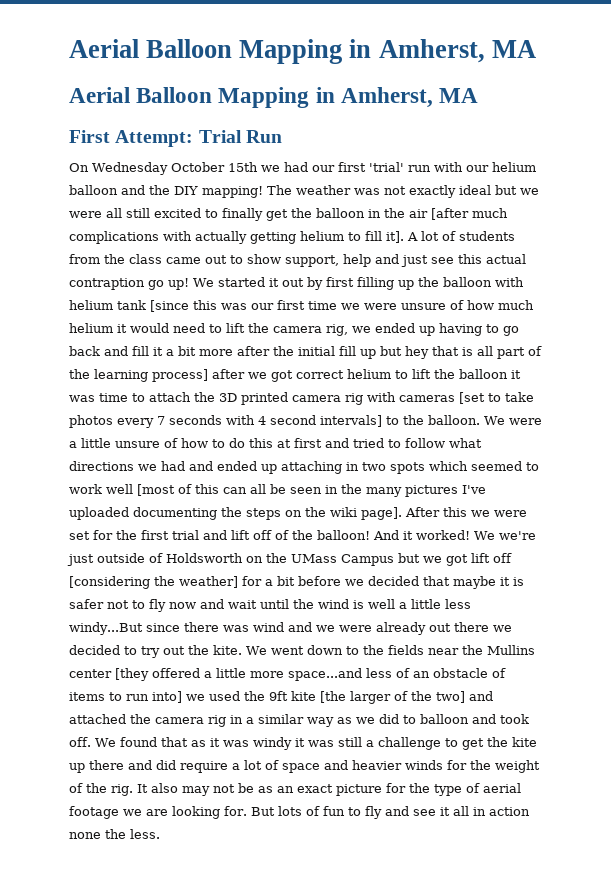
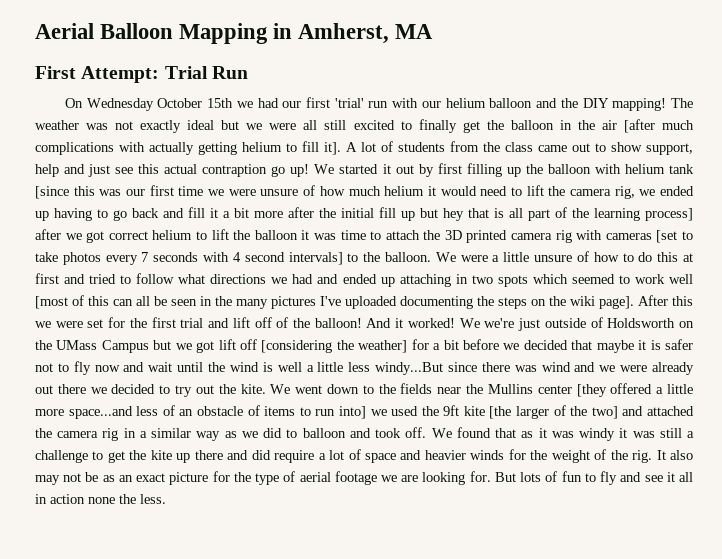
[69,39,536,64] [69,87,479,108] Aerial Balloon Mapping in Amherst, MA // Aerial Balloon Mapping in Amherst, MA -> [35,23,434,44] Aerial Balloon Mapping in Amherst, MA

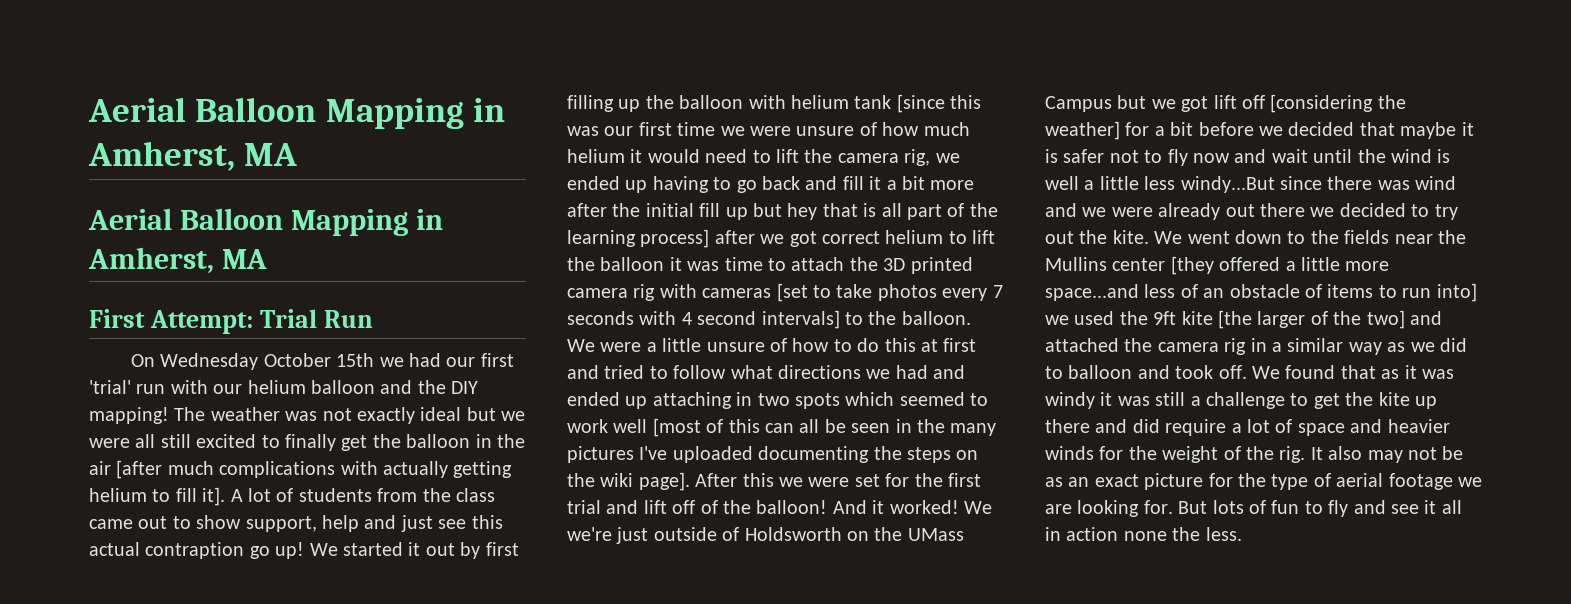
[35,23,434,44] Aerial Balloon Mapping in Amherst, MA -> [88,97,505,129] [88,141,298,171] [88,208,444,236] [88,247,268,274] Aerial Balloon Mapping in Amherst, MA // Aerial Balloon Mapping in Amherst, MA

